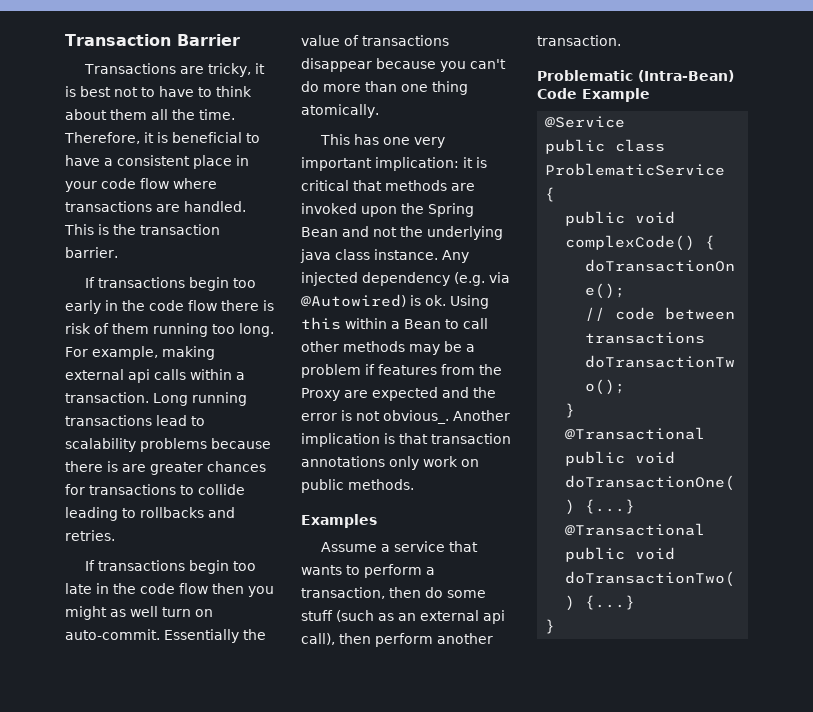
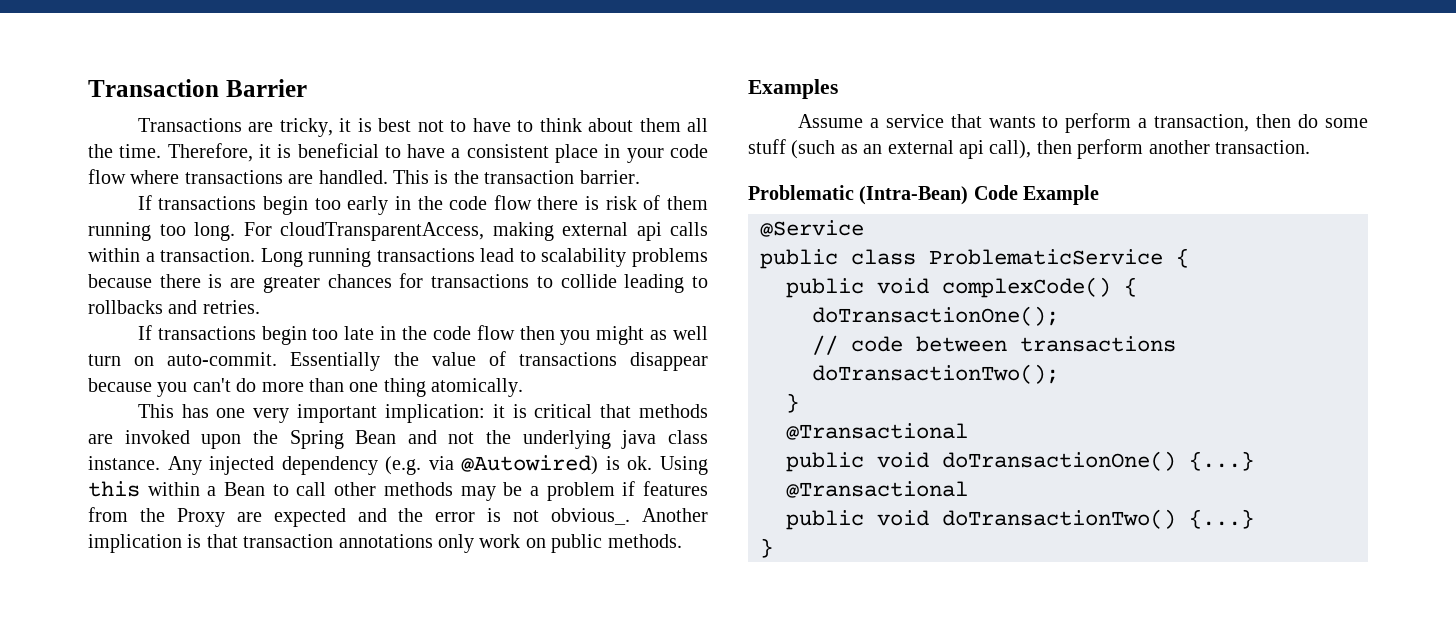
[92,346,158,360] example, -> [280,222,484,241] cloudTransparentAccess,

